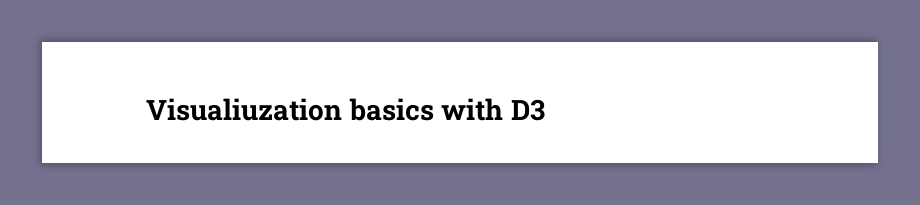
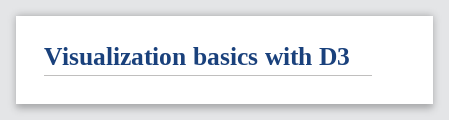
[146,98,342,121] Visualiuzation -> [44,47,186,65] Visualization

